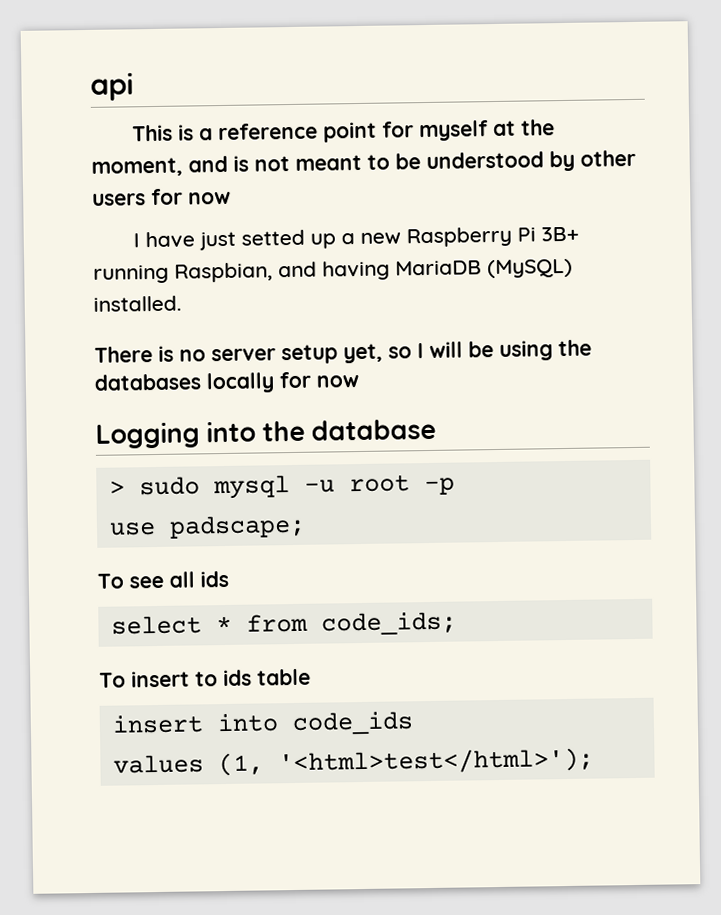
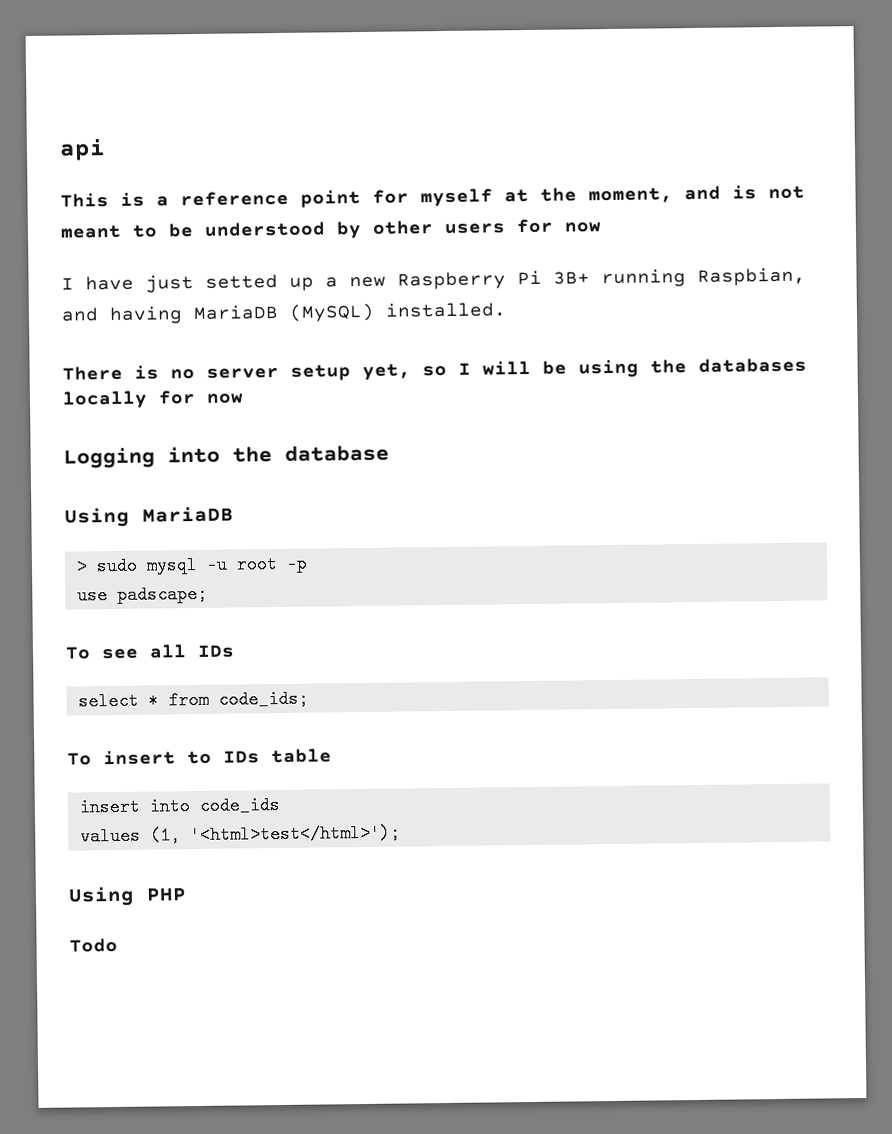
(437, 429) none -> [64,506,234,528] // Using MariaDB
[200,570,229,588] ids -> [197,644,235,658] IDs
[223,669,252,687] ids -> [223,750,260,764] IDs
(594, 761) none -> [68,886,186,907] [69,937,118,953] // Using PHP // Todo

